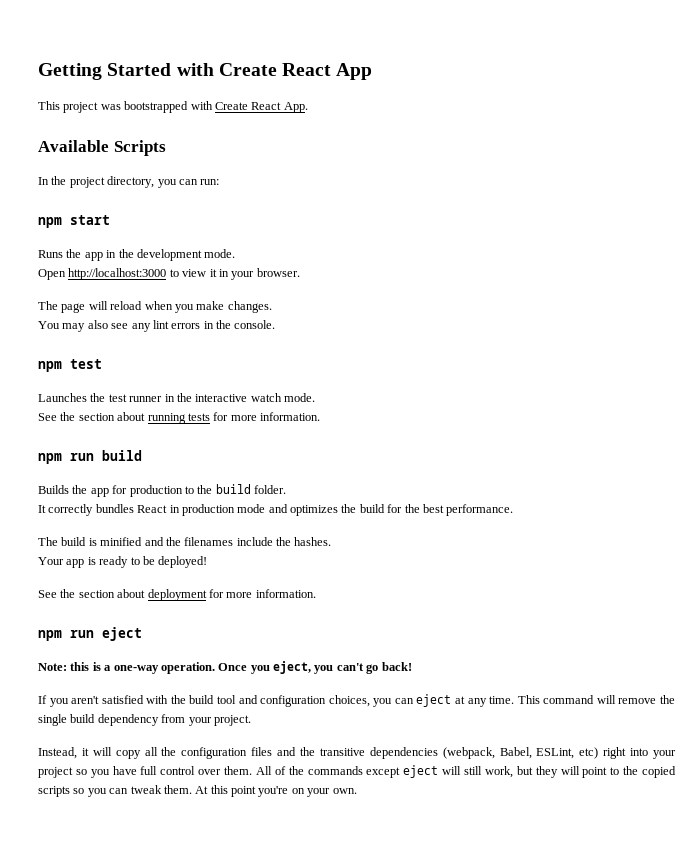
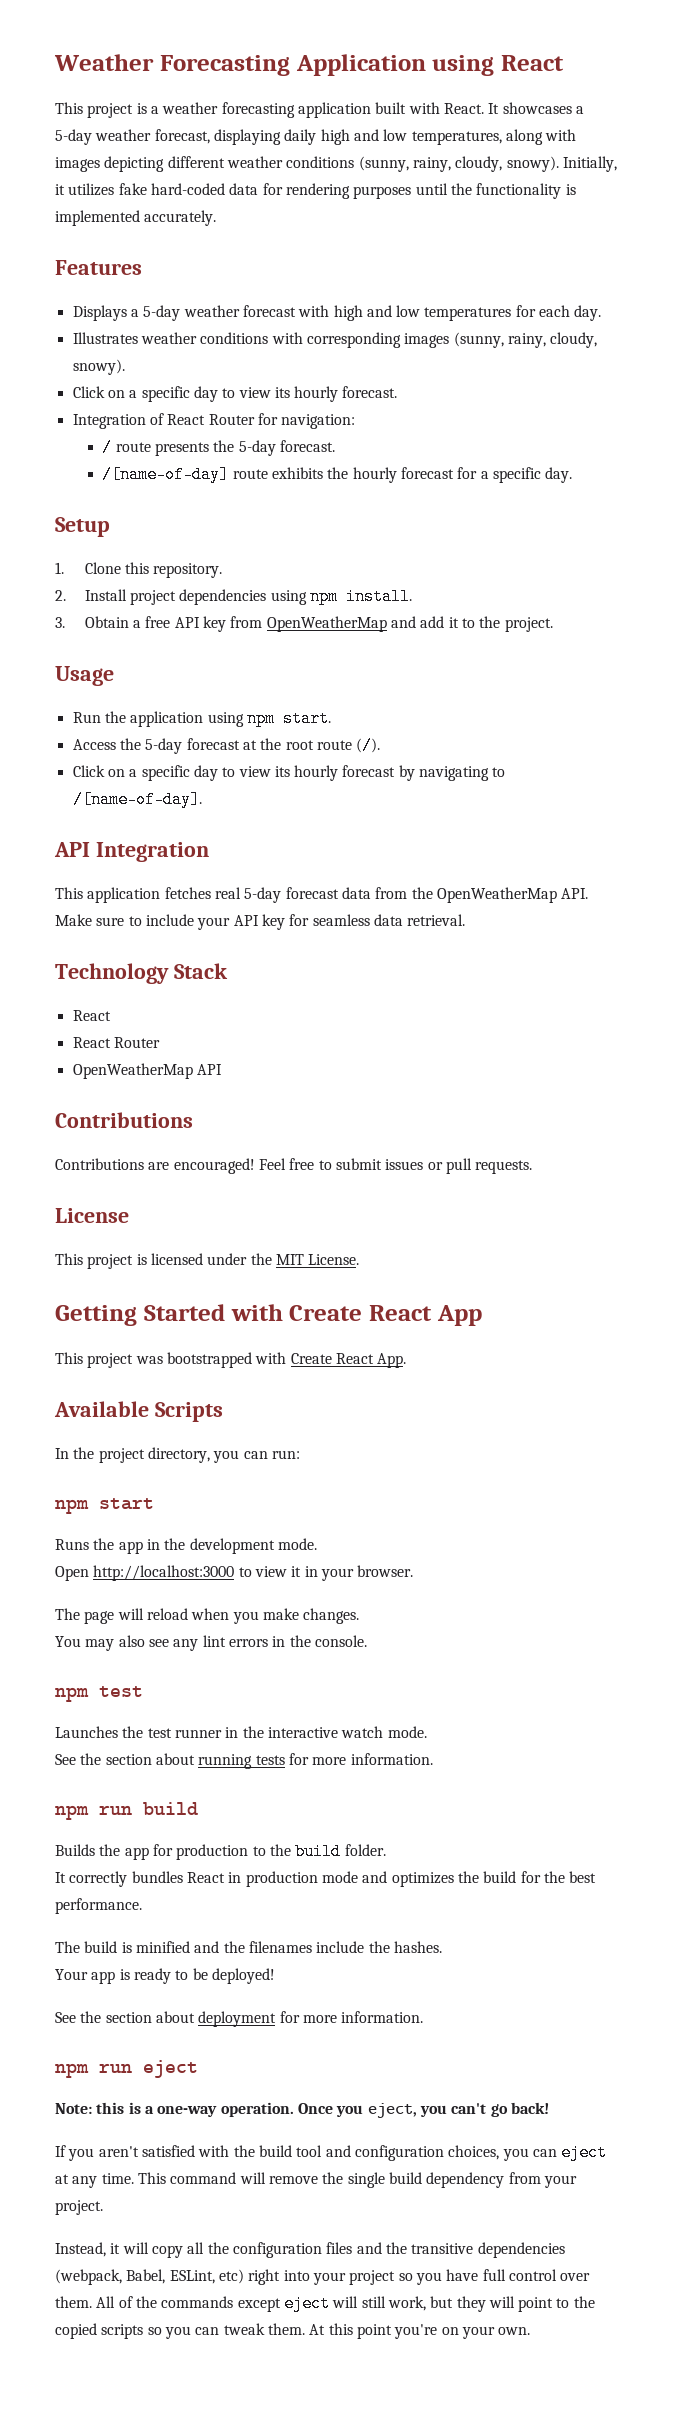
(38, 71) none -> [54,54,564,76] [55,102,584,118] [55,129,577,145] [55,156,617,172] [55,183,576,199] [55,210,217,226] [55,260,142,275] [72,305,602,321] [72,332,598,348] [72,359,125,375] [72,386,398,402] [72,413,356,429] [102,439,336,456] [102,466,573,483] [55,517,110,537] [55,562,223,578] [55,588,413,605] [55,616,553,632] [55,666,114,686] [72,710,331,727] [72,737,381,754] [72,765,506,781] [72,791,202,808] [54,842,209,862] [55,887,589,903] [55,914,466,930] [55,963,228,984] [72,1010,111,1021] [72,1037,160,1048] [72,1063,222,1079] [55,1112,193,1128] [55,1158,533,1174] [55,1208,129,1223] [55,1253,360,1269] Weather Forecasting Application using React // This project is a weather forecasting application built with React. It showcases a 5-day weather forecast, displaying daily high and low temperatures, along with images depicting different weather conditions (sunny, rainy, cloudy, snowy). Initially, it utilizes fake hard-coded data for rendering purposes until the functionality is implemented accurately. // Features // Displays a 5-day weather forecast with high and low temperatures for each day. // Illustrates weather conditions with corresponding images (sunny, rainy, cloudy, snowy). // Click on a specific day to view its hourly forecast. // Integration of React Router for navigation: // / route presents the 5-day forecast. // /[name-of-day] route exhibits the hourly forecast for a specific day. // Setup // 1. Clone this repository. // 2. Install project dependencies using npm install. // 3. Obtain a free API key from OpenWeatherMap and add it to the project. // Usage // Run the application using npm start. // Access the 5-day forecast at the root route (/). // Click on a specific day to view its hourly forecast by navigating to /[name-of-day]. // API Integration // This application fetches real 5-day forecast data from the OpenWeatherMap API. Make sure to include your API key for seamless data retrieval. // Technology Stack // React // React Router // OpenWeatherMap API // Contributions // Contributions are encouraged! Feel free to submit issues or pull requests. // License // This project is licensed under the MIT License. //

